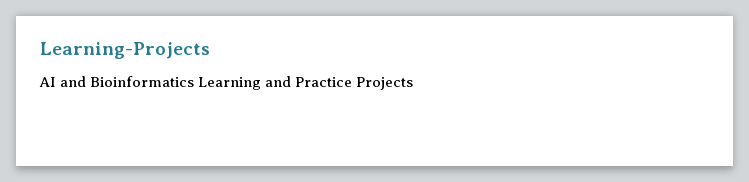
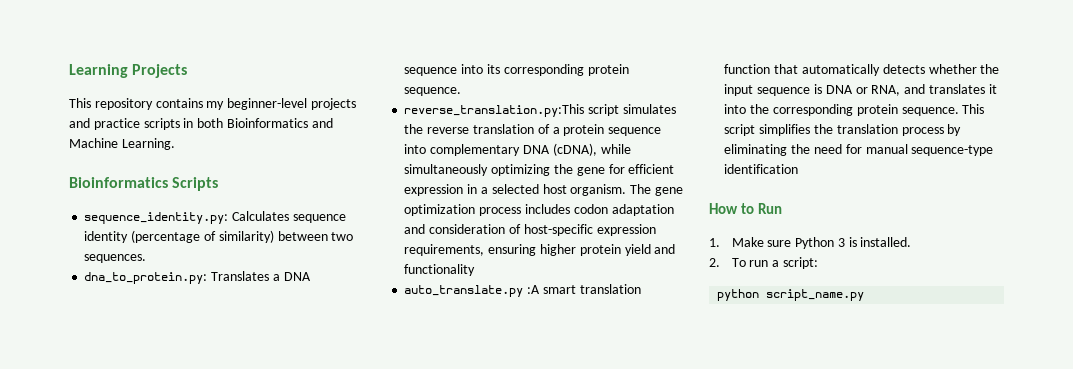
[40,42,210,59] [39,76,414,90] Learning-Projects // AI and Bioinformatics Learning and Practice Projects -> [69,64,188,78] [69,98,356,110] [69,118,333,130] [69,138,175,150] [69,177,219,191] [84,211,346,224] [84,230,354,243] [84,254,147,263] [84,271,311,284] [404,64,629,76] [404,87,462,96] [404,104,676,117] [404,124,662,136] [404,143,631,156] [404,164,675,176] [404,184,683,196] [404,204,674,216] [404,224,656,236] [404,244,676,256] [404,264,476,276] [404,284,641,297] [724,64,1000,76] [724,84,997,96] [724,104,985,116] [724,124,962,136] [724,144,994,156] [724,164,799,174] [709,203,782,214] [709,237,912,249] [709,257,818,269] [717,289,865,301] Learning Projects // This repository contains my beginner-level projects and practice scripts in both Bioinformatics and Machine Learning. // Bioinformatics Scripts // sequence_identity.py: Calculates sequence identity (percentage of similarity) between two sequences. // dna_to_protein.py: Translates a DNA sequence into its corresponding protein sequence. // reverse_translation.py:This script simulates the reverse translation of a protein sequence into complementary DNA (cDNA), while simultaneously optimizing the gene for efficient expression in a selected host organism. The gene optimization process includes codon adaptation and consideration of host-specific expression requirements, ensuring higher protein yield and functionality // auto_translate.py :A smart translation function that automatically detects whether the input sequence is DNA or RNA, and translates it into the corresponding protein sequence. This script simplifies the translation process by eliminating the need for manual sequence-type identification // How to Run // 1. Make sure Python 3 is installed. // 2. To run a script: // python script_name.py

